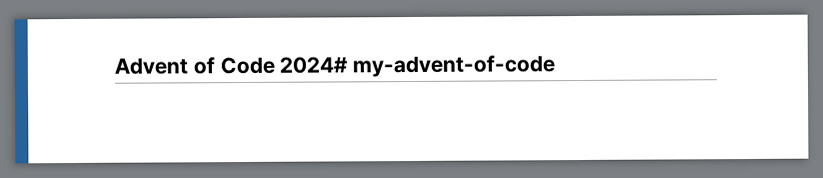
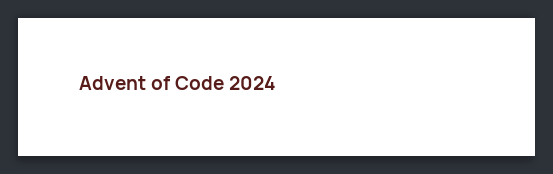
[279,55,556,78] 2024# my-advent-of-code -> [229,76,277,90] 2024

